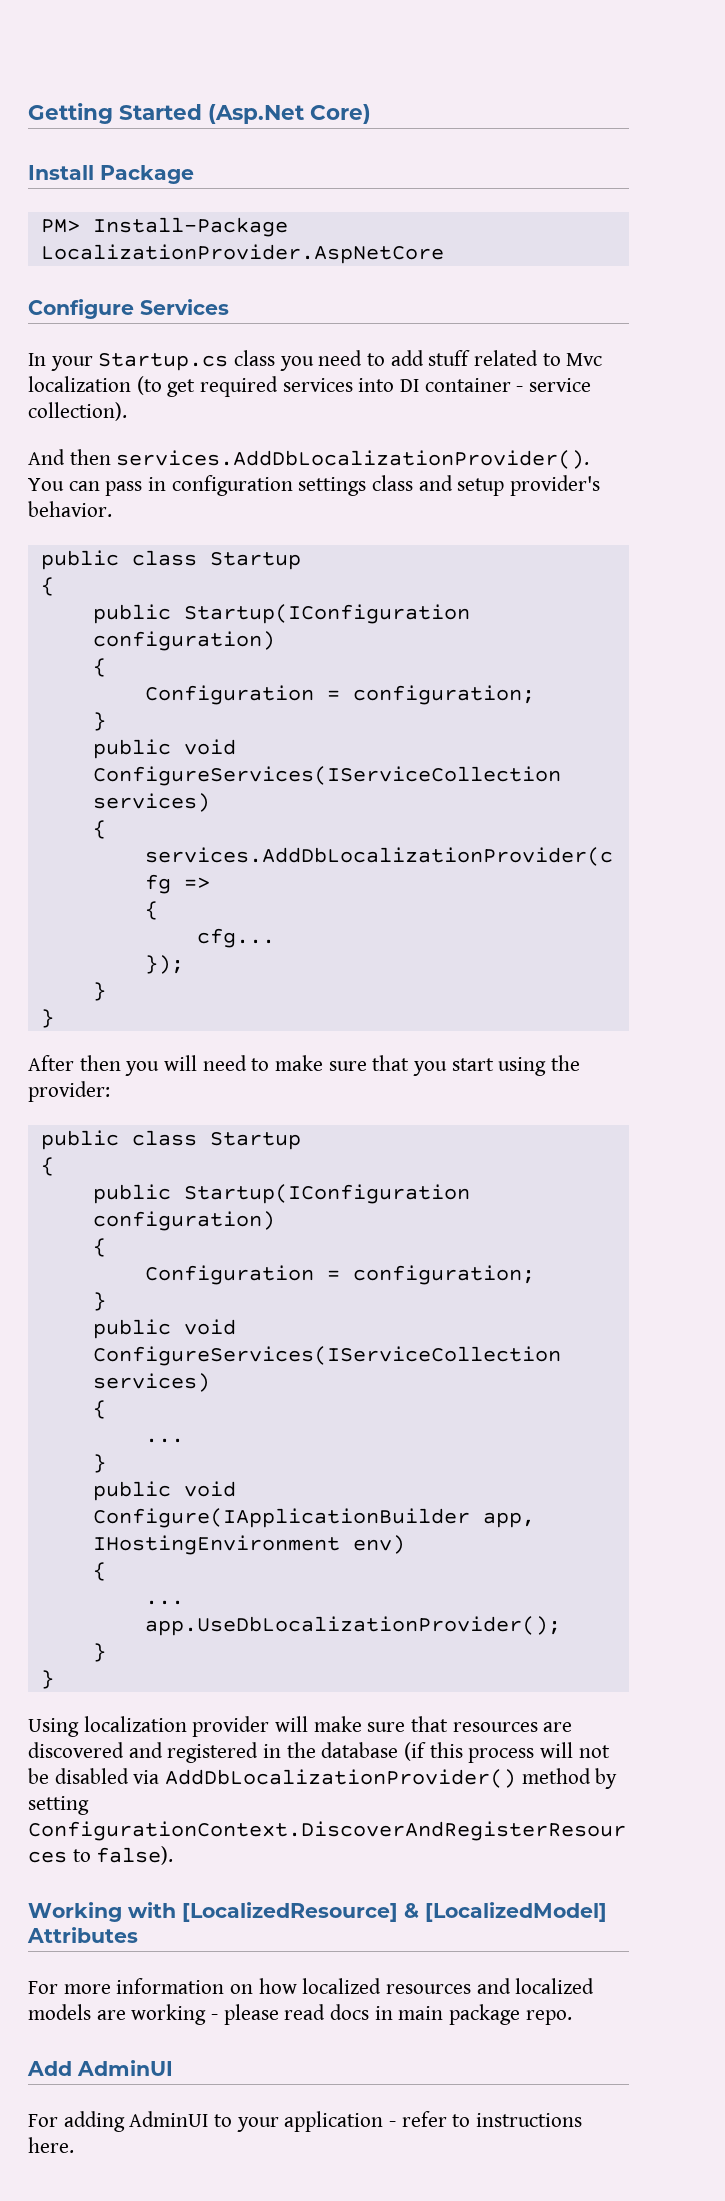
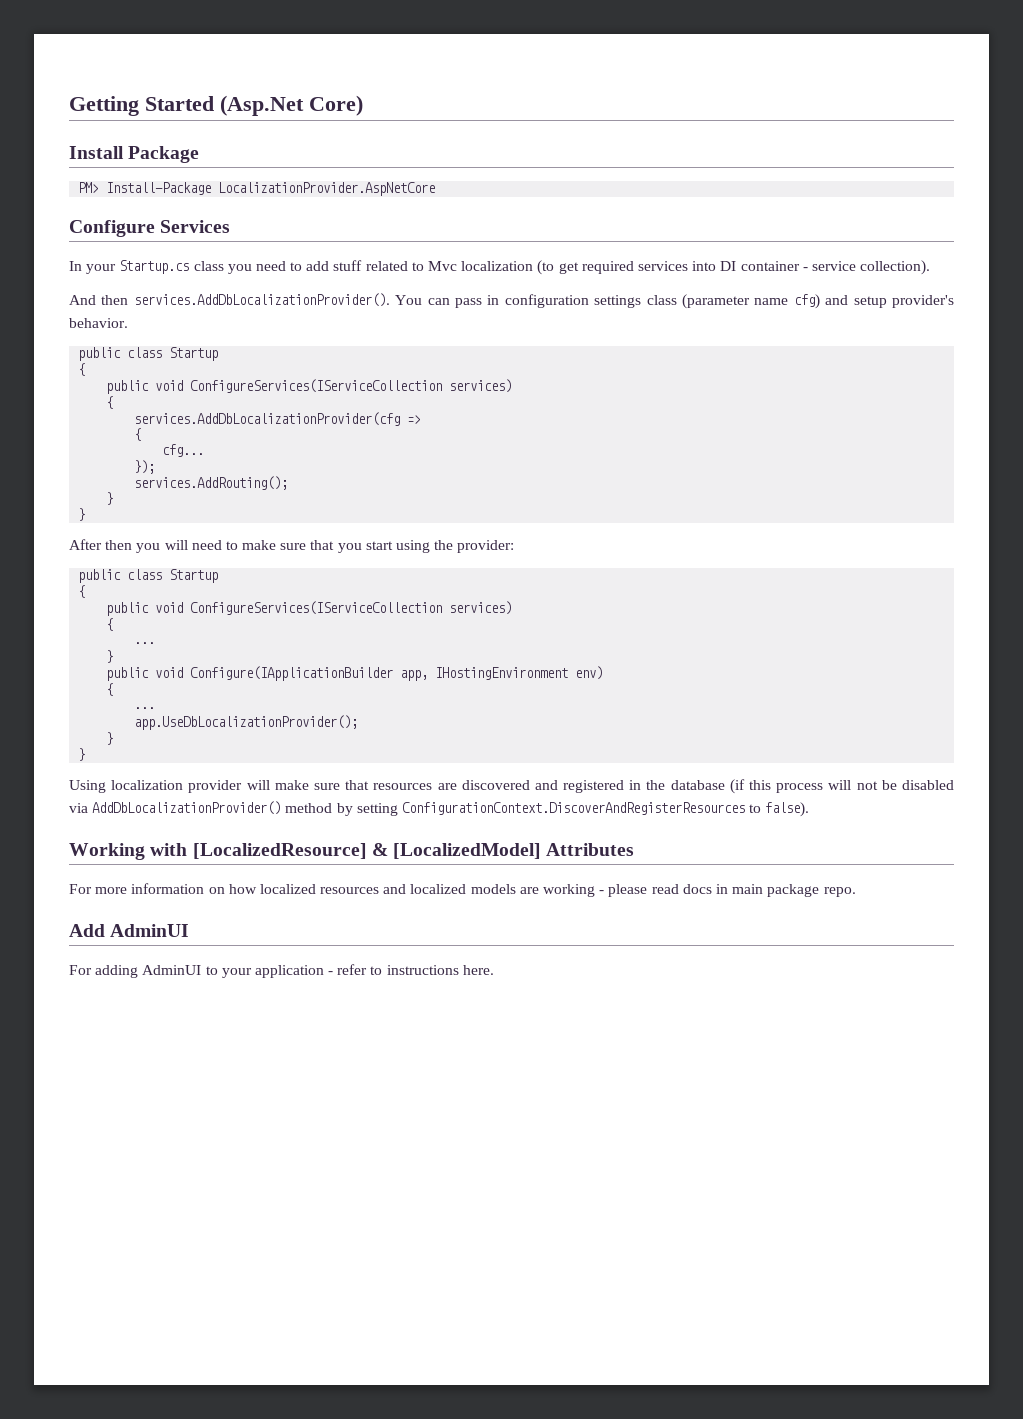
(414, 483) none -> [681,294,820,309] (parameter name cfg)
[92,604,470,624] [92,631,275,651] [92,658,106,677] [144,685,535,705] [92,712,106,731] // public Startup(IConfiguration configuration) // { // Configuration = configuration; // } -> (86, 369) none
(184, 964) none -> [134,476,289,490] // services.AddRouting();
[92,1184,470,1204] [92,1211,275,1231] [92,1238,106,1257] [144,1265,535,1285] [92,1292,106,1311] // public Startup(IConfiguration configuration) // { // Configuration = configuration; // } -> (86, 591) none

